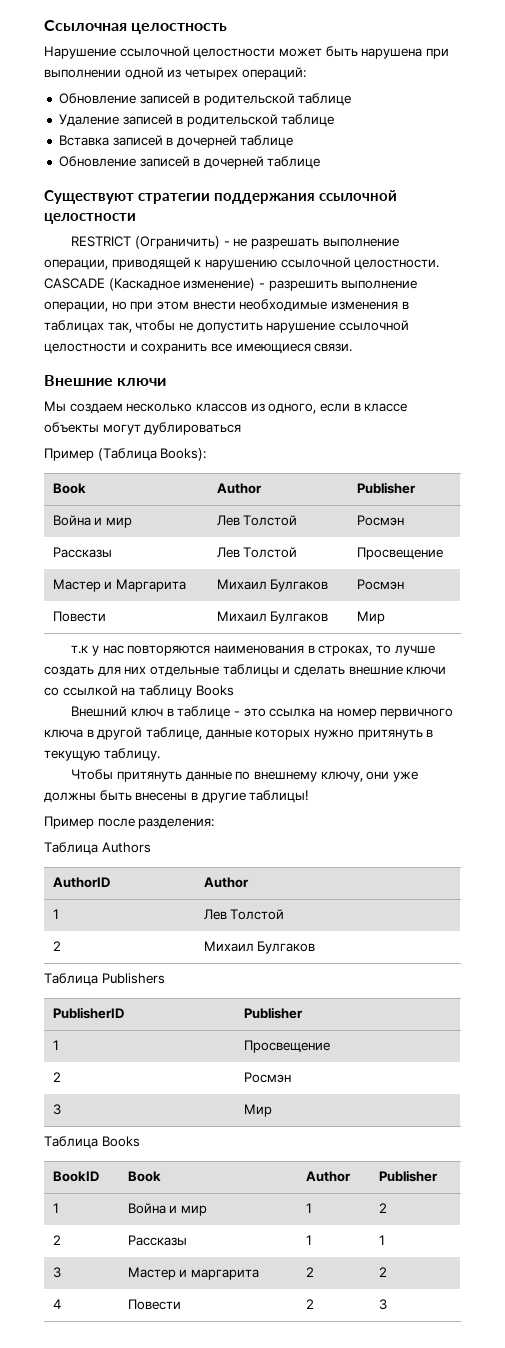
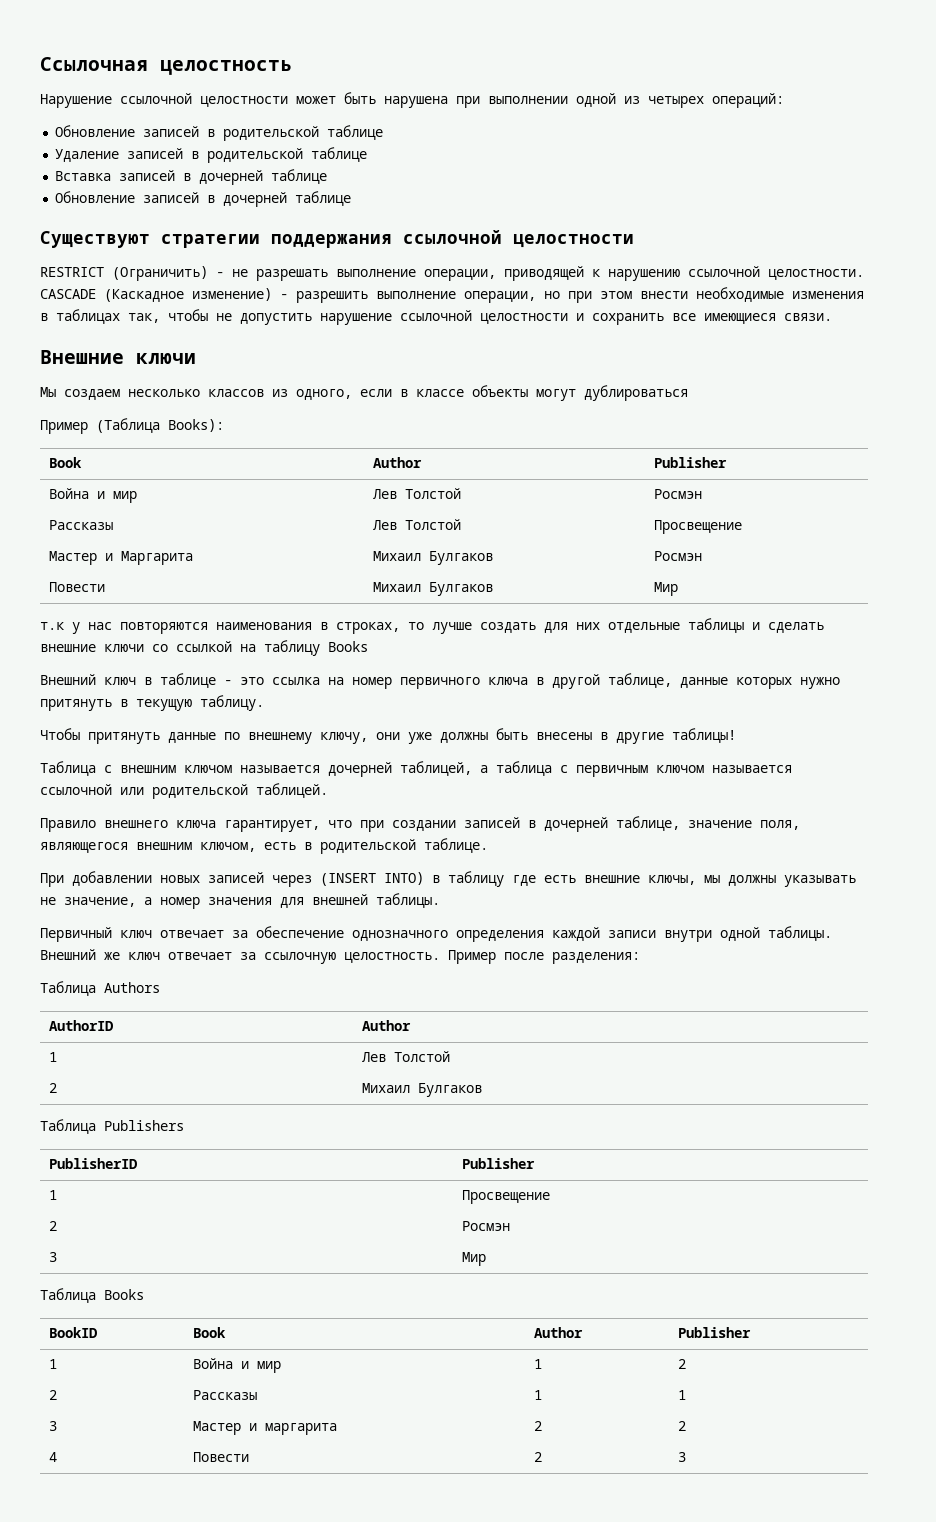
(309, 796) none -> [40,761,792,777] [40,783,328,799] [40,816,800,832] [40,838,488,854] [40,871,856,887] [40,893,440,909] [40,926,832,942] [40,949,440,964] Таблица с внешним ключом называется дочерней таблицей, а таблица с первичным ключом называется ссылочной или родительской таблицей. // Правило внешнего ключа гарантирует, что при создании записей в дочерней таблице, значение поля, являющегося внешним ключом, есть в родительской таблице. // При добавлении новых записей через (INSERT INTO) в таблицу где есть внешние ключы, мы должны указывать не значение, а номер значения для внешней таблицы. // Первичный ключ отвечает за обеспечение однозначного определения каждой записи внутри одной таблицы. Внешний же ключ отвечает за ссылочную целостность.

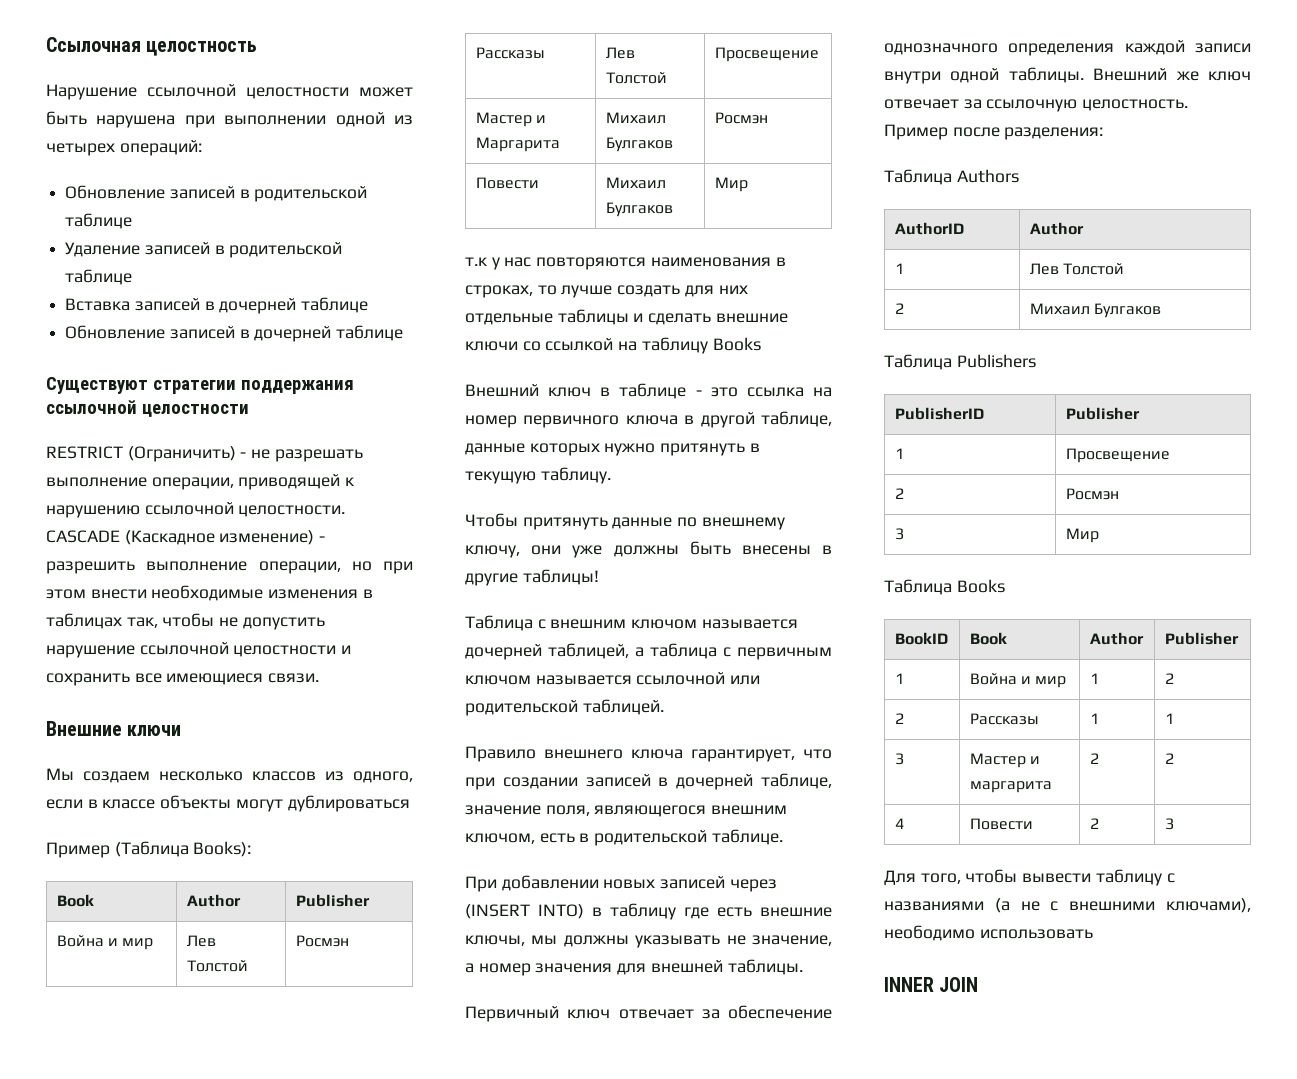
(686, 1457) none -> [884,869,1175,886] [884,898,1251,913] [884,925,1093,941] [884,977,979,992] // Для того, чтобы вывести таблицу с названиями (а не с внешними ключами), неободимо использовать // INNER JOIN

